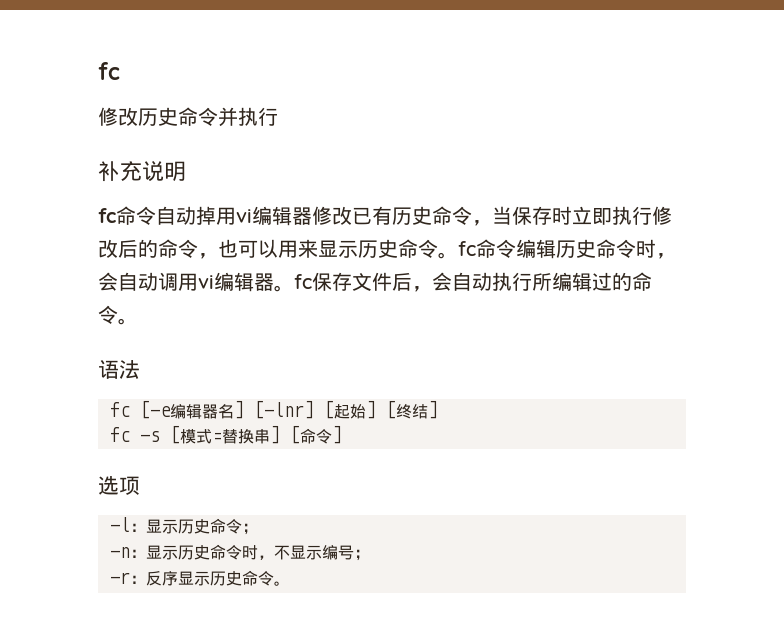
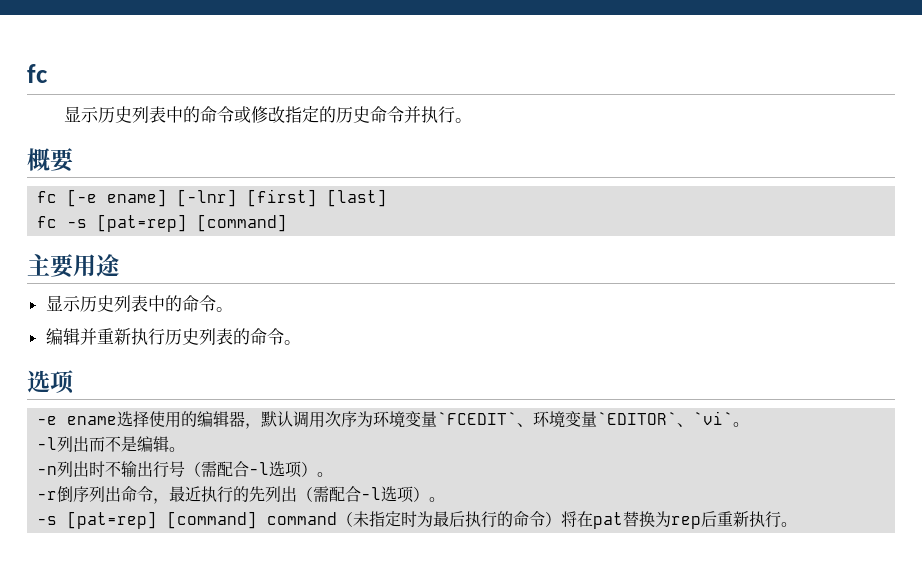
[98,107,138,126] 修改 -> [64,106,337,123] 显示历史列表中的命令或修改指定的
[98,161,186,182] [98,206,672,226] [98,239,676,259] [98,272,652,292] [98,305,138,325] [98,360,140,379] [110,400,438,419] [110,425,342,444] [98,476,140,495] [110,517,258,535] [110,544,370,561] [110,570,274,586] // 补充说明 // fc命令自动掉用vi编辑器修改已有历史命令，当保存时立即执行修改后的命令，也可以用来显示历史命令。fc命令编辑历史命令时，会自动调用vi编辑器。fc保存文件后，会自动执行所编辑过的命令。 // 语法 // fc [-e编辑器名] [-lnr] [起始] [终结] // fc -s [模式=替换串] [命令] // 选项 // -l：显示历史命令； // -n：显示历史命令时，不显示编号； // -r：反序显示历史命令 -> [455,118,473,123] [27,148,74,172] [37,189,388,207] [37,214,288,232] [27,254,120,278] [45,295,233,312] [45,328,301,345] [27,370,75,394] [37,411,750,429] [37,436,186,452] [37,461,334,478] [37,486,446,504] [37,511,782,529] 。 // 概要 // fc [-e ename] [-lnr] [first] [last] // fc -s [pat=rep] [command] // 主要用途 // 显示历史列表中的命令。 // 编辑并重新执行历史列表的命令。 // 选项 // -e ename选择使用的编辑器，默认调用次序为环境变量`FCEDIT`、环境变量`EDITOR`、`vi`。 // -l列出而不是编辑。 // -n列出时不输出行号（需配合-l选项）。 // -r倒序列出命令，最近执行的先列出（需配合-l选项）。 // -s [pat=rep] [command] command（未指定时为最后执行的命令）将在pat替换为rep后重新执行

